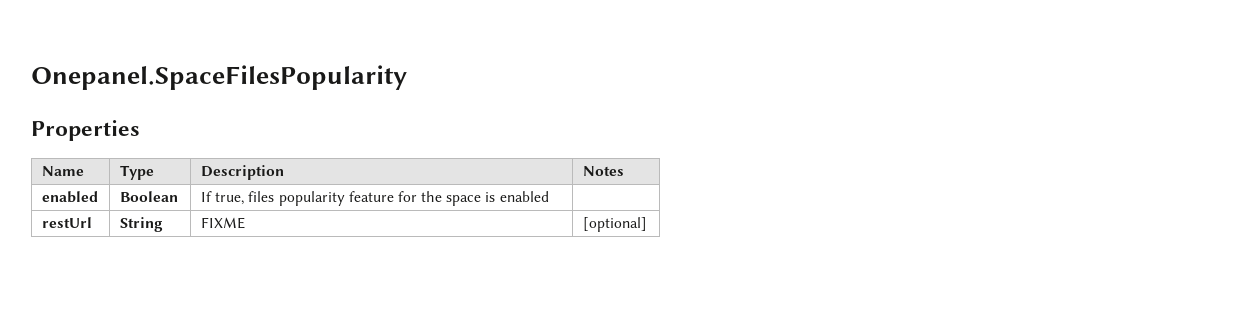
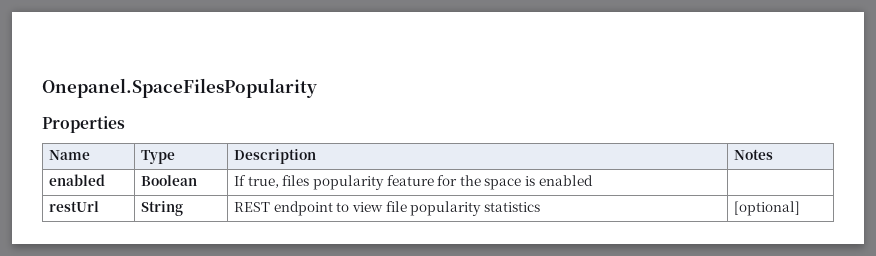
[200,217,245,229] FIXME -> [233,201,540,216] REST endpoint to view file popularity statistics

